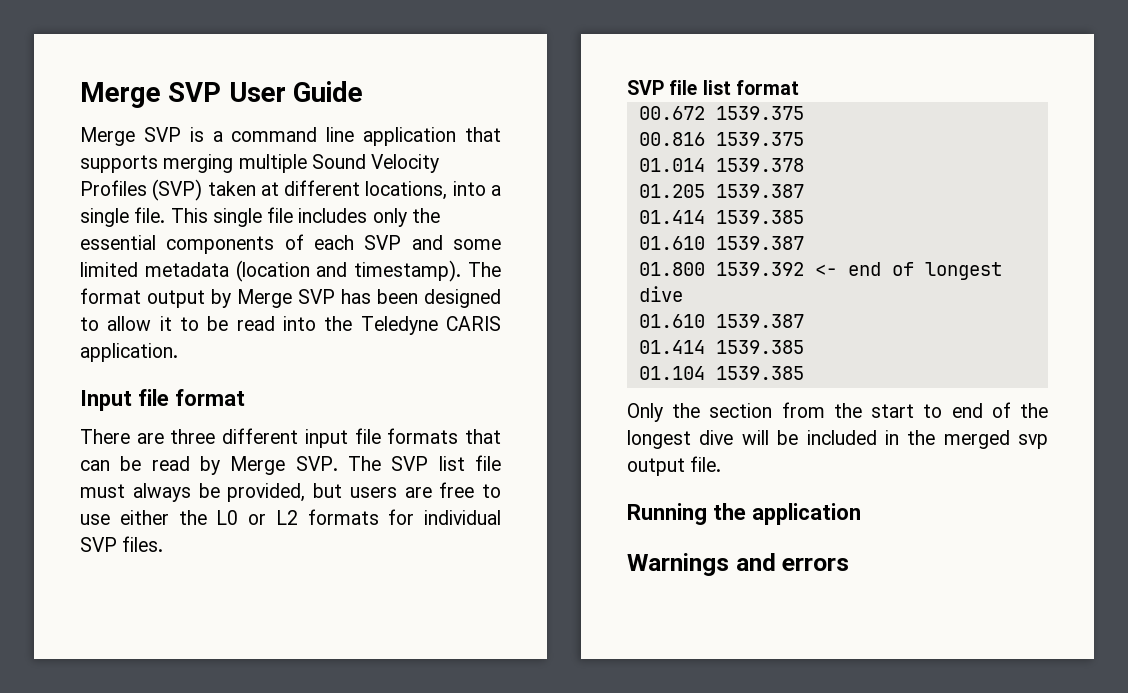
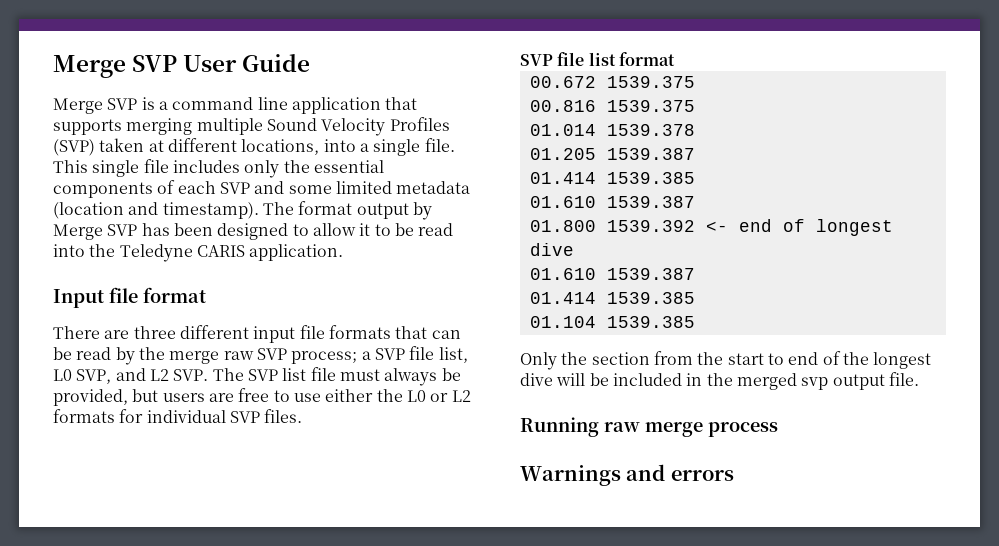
[230,456,286,475] Merge -> [138,346,468,364] [53,368,169,384] the merge raw SVP process; a SVP file list, L0 SVP, and L2
[713,503,861,525] the application -> [604,422,778,437] raw merge process

